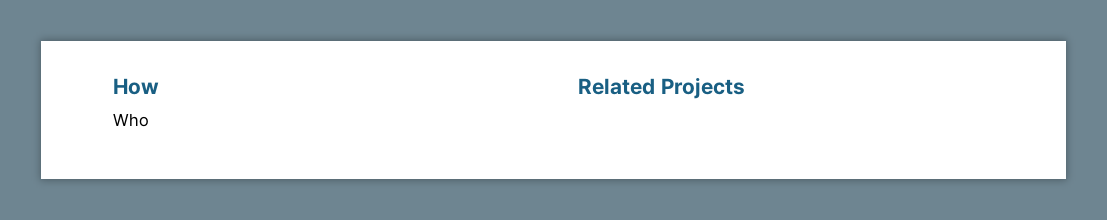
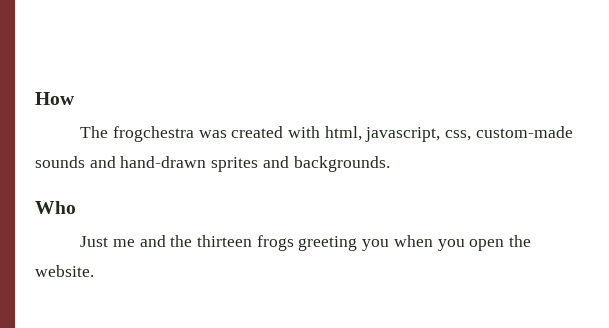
[113,113,149,127] [578,77,745,99] Who // Related Projects -> [80,126,573,142] [35,156,390,172] [35,201,76,214] [80,235,532,251] [35,265,94,277] The frogchestra was created with html, javascript, css, custom-made sounds and hand-drawn sprites and backgrounds. // Who // Just me and the thirteen frogs greeting you when you open the website.

